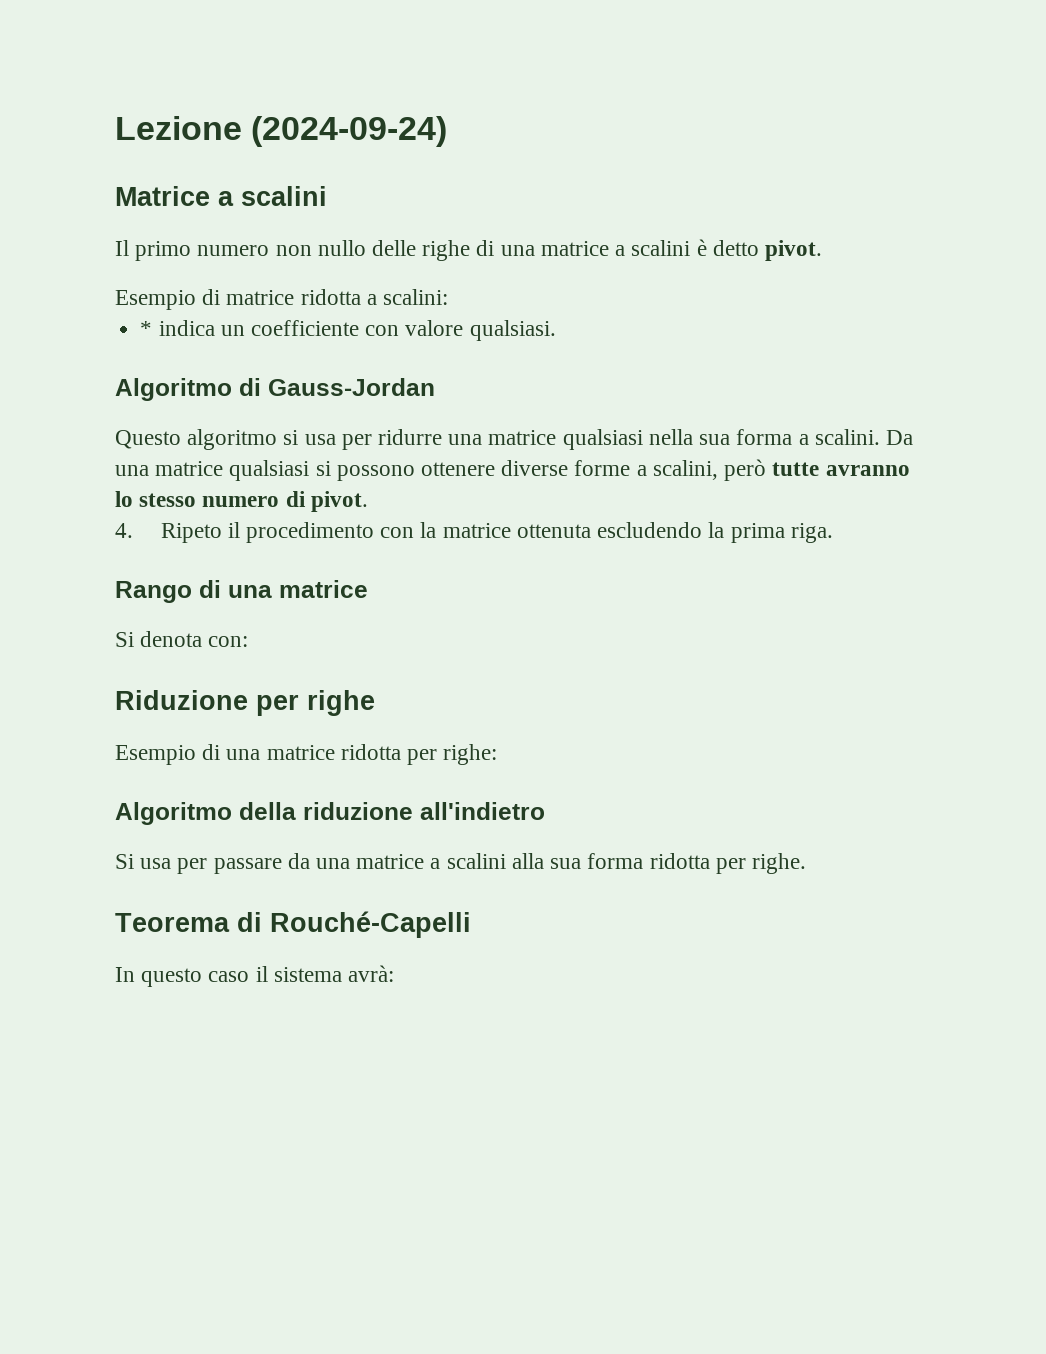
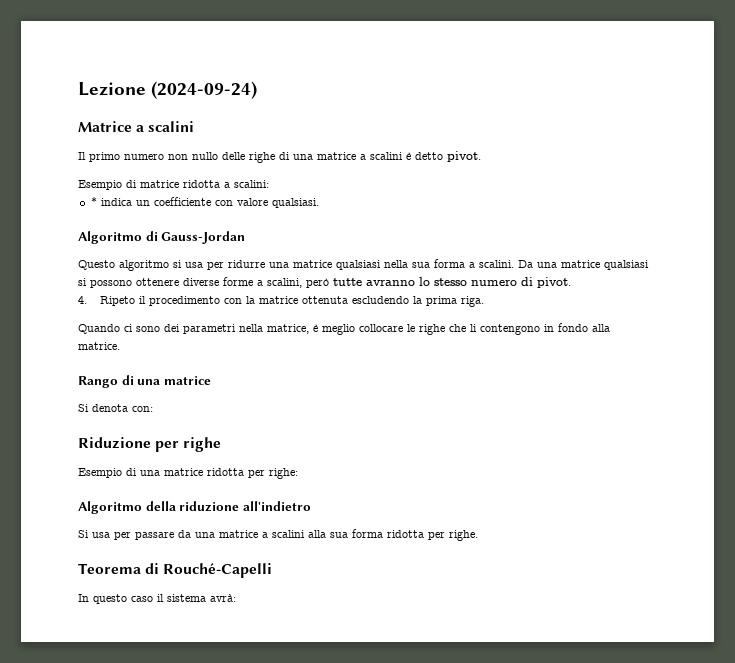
(833, 533) none -> [78,323,610,335] [78,342,120,350] // Quando ci sono dei parametri nella matrice, è meglio collocare le righe che li contengono in fondo alla matrice.

